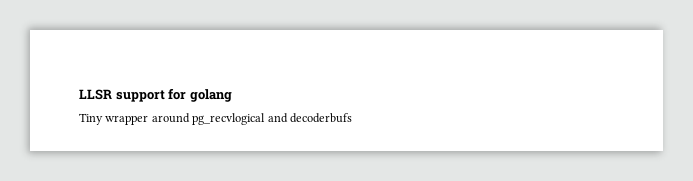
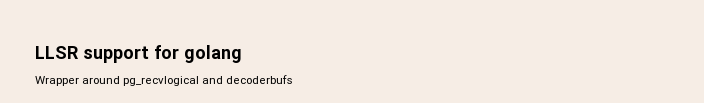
[79,113,149,125] Tiny wrapper -> [35,76,79,86] Wrapper

